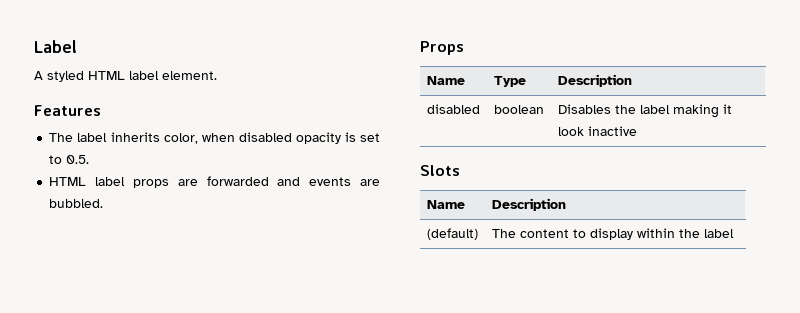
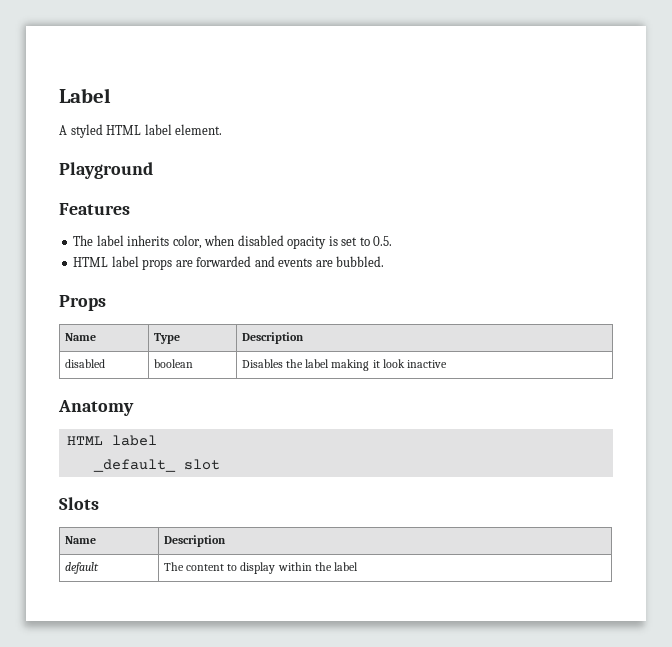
(217, 75) none -> [59,162,153,179] // Playground
(637, 131) none -> [58,400,134,416] [66,435,157,446] [92,459,220,472] // Anatomy // HTML label // _default_ slot
[426,228,478,240] (default) -> [65,562,100,574] default

